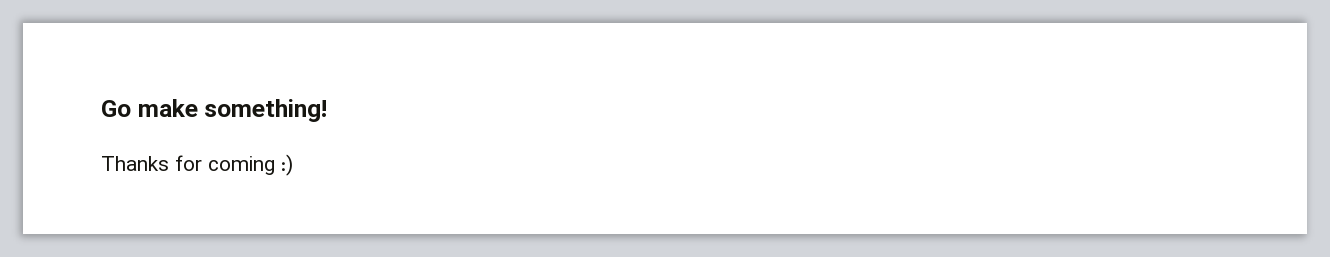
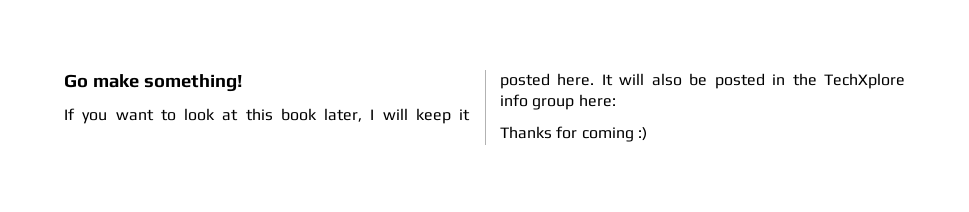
(328, 110) none -> [64,108,470,124] [500,73,905,89] [500,94,616,110] // If you want to look at this book later, I will keep it posted here. It will also be posted in the TechXplore info group here:

